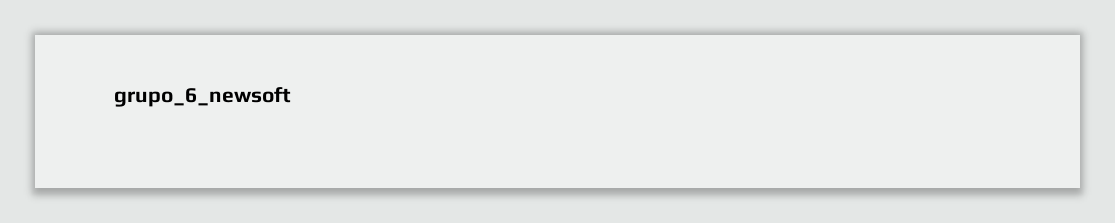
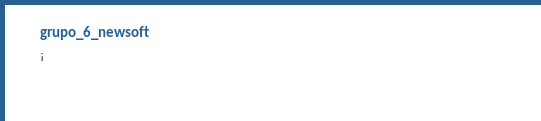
(291, 97) none -> [40,53,44,61] // ¡

